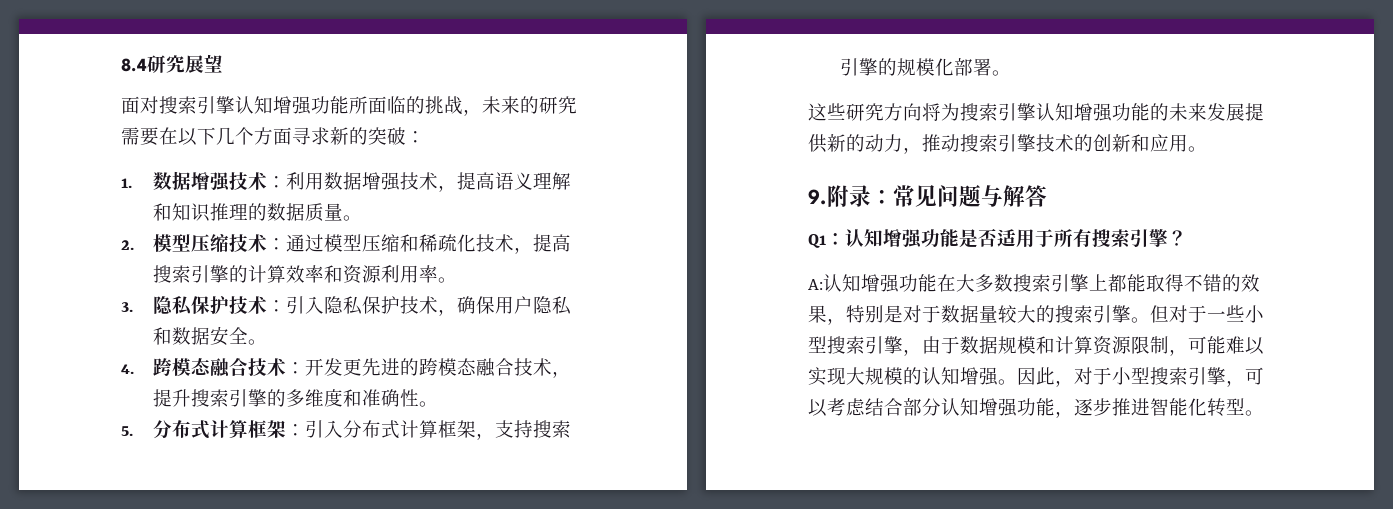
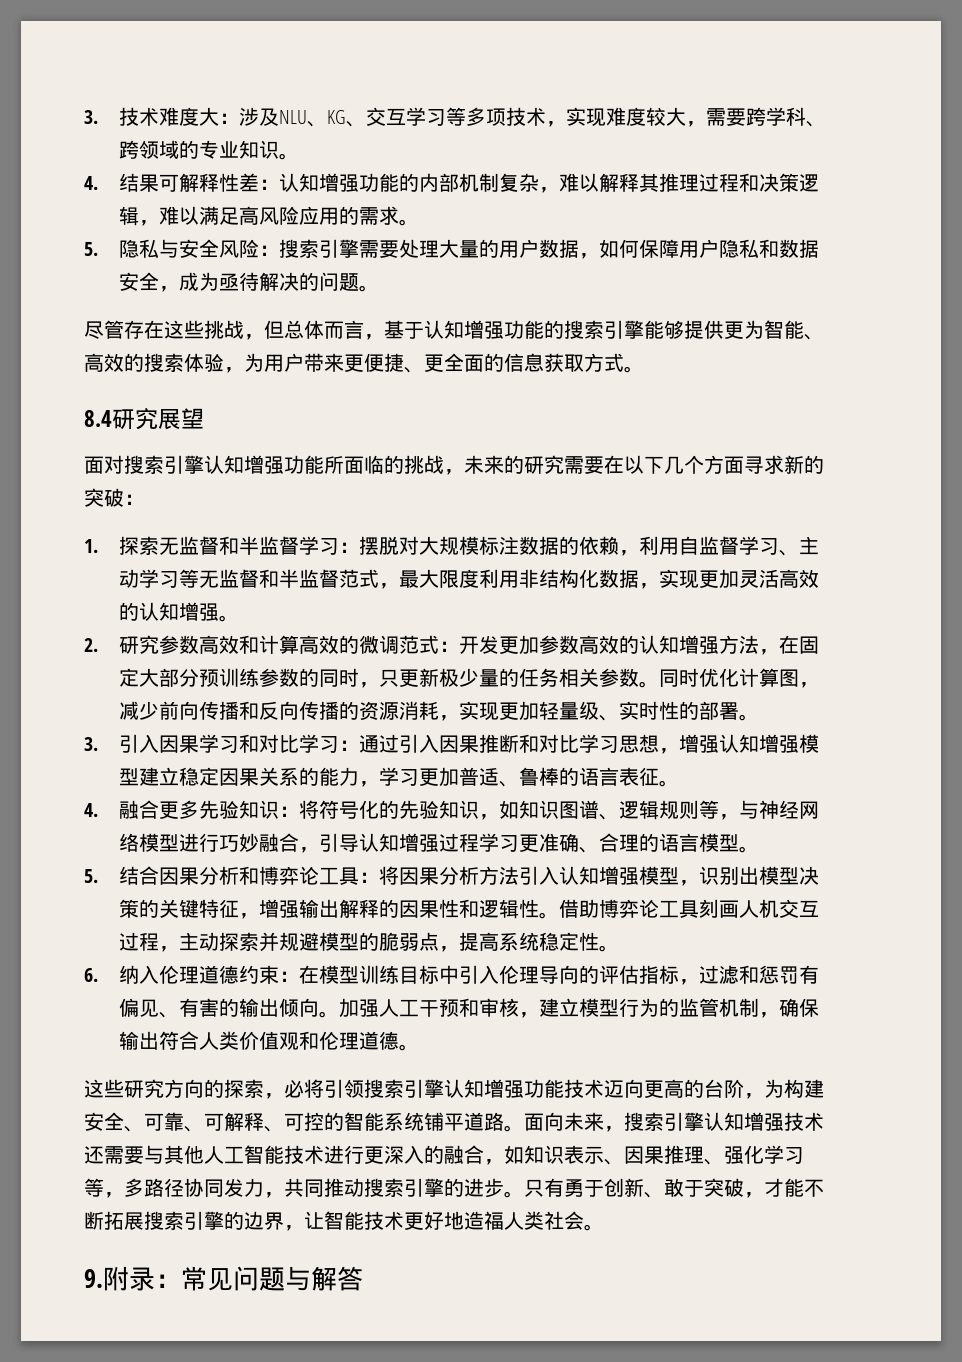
(121, 65) none -> [84,107,827,127] [119,140,300,160] [84,173,820,193] [119,206,420,226] [84,239,820,259] [119,272,380,292] [84,320,824,340] [84,353,644,373] 3.技术难度大：涉及NLU、KG、交互学习等多项技术，实现难度较大，需要跨学科、跨领域的专业知识。 // 4.结果可解释性差：认知增强功能的内部机制复杂，难以解释其推理过程和决策逻辑，难以满足高风险应用的需求。 // 5.隐私与安全风险：搜索引擎需要处理大量的用户数据，如何保障用户隐私和数据安全，成为亟待解决的问题。 // 尽管存在这些挑战，但总体而言，基于认知增强功能的搜索引擎能够提供更为智能、高效的搜索体验，为用户带来更便捷、更全面的信息获取方式。 //
[152,171,571,192] [152,203,362,222] [121,234,571,254] [152,265,457,284] [121,295,571,316] [152,326,267,346] [121,358,571,378] [152,389,438,407] [121,420,571,440] [839,58,992,76] 数据增强技术：利用数据增强技术，提高语义理解和知识推理的数据质量。 // 2.模型压缩技术：通过模型压缩和稀疏化技术，提高搜索引擎的计算效率和资源利用率。 // 3.隐私保护技术：引入隐私保护技术，确保用户隐私和数据安全。 // 4.跨模态融合技术：开发更先进的跨模态融合技术，提升搜索引擎的多维度和准确性。 // 5.分布式计算框架：引入分布式计算框架，支持搜索引擎的规模化部署 -> [119,536,820,556] [119,569,820,589] [119,602,240,622] [84,635,820,655] [119,668,820,688] [119,701,760,721] [84,734,820,754] [119,767,680,787] [84,800,820,820] [119,833,760,853] [84,866,820,886] [119,899,820,919] [119,932,620,952] [84,965,820,985] [119,998,820,1018] [119,1031,400,1050] 探索无监督和半监督学习：摆脱对大规模标注数据的依赖，利用自监督学习、主动学习等无监督和半监督范式，最大限度利用非结构化数据，实现更加灵活高效的认知增强。 // 2.研究参数高效和计算高效的微调范式：开发更加参数高效的认知增强方法，在固定大部分预训练参数的同时，只更新极少量的任务相关参数。同时优化计算图，减少前向传播和反向传播的资源消耗，实现更加轻量级、实时性的部署。 // 3.引入因果学习和对比学习：通过引入因果推断和对比学习思想，增强认知增强模型建立稳定因果关系的能力，学习更加普适、鲁棒的语言表征。 // 4.融合更多先验知识：将符号化的先验知识，如知识图谱、逻辑规则等，与神经网络模型进行巧妙融合，引导认知增强过程学习更准确、合理的语言模型。 // 5.结合因果分析和博弈论工具：将因果分析方法引入认知增强模型，识别出模型决策的关键特征，增强输出解释的因果性和逻辑性。借助博弈论工具刻画人机交互过程，主动探索并规避模型的脆弱点，提高系统稳定性。 // 6.纳入伦理道德约束：在模型训练目标中引入伦理导向的评估指标，过滤和惩罚有偏见、有害的输出倾向。加强人工干预和审核，建立模型行为的监管机制，确保输出符合人类价值观和伦理道德
[922,103,1264,122] [808,134,1188,154] 将为搜索引擎认知增强功能的未来发展提供新的动力，推动搜索引擎技术的创新和应用 -> [204,1079,824,1099] [84,1112,824,1132] [84,1145,804,1165] [84,1178,824,1198] [84,1211,584,1231] 的探索，必将引领搜索引擎认知增强功能技术迈向更高的台阶，为构建安全、可靠、可解释、可控的智能系统铺平道路。面向未来，搜索引擎认知增强技术还需要与其他人工智能技术进行更深入的融合，如知识表示、因果推理、强化学习等，多路径协同发力，共同推动搜索引擎的进步。只有勇于创新、敢于突破，才能不断拓展搜索引擎的边界，让智能技术更好地造福人类社会
[808,228,1187,249] [808,274,1260,293] [808,305,1264,325] [808,336,1264,356] [808,367,1264,387] [808,398,1264,418] // Q1：认知增强功能是否适用于所有搜索引擎？ // A:认知增强功能在大多数搜索引擎上都能取得不错的效果，特别是对于数据量较大的搜索引擎。但对于一些小型搜索引擎，由于数据规模和计算资源限制，可能难以实现大规模的认知增强。因此，对于小型搜索引擎，可以考虑结合部分认知增强功能，逐步推进智能化转型。 -> (363, 1278) none

